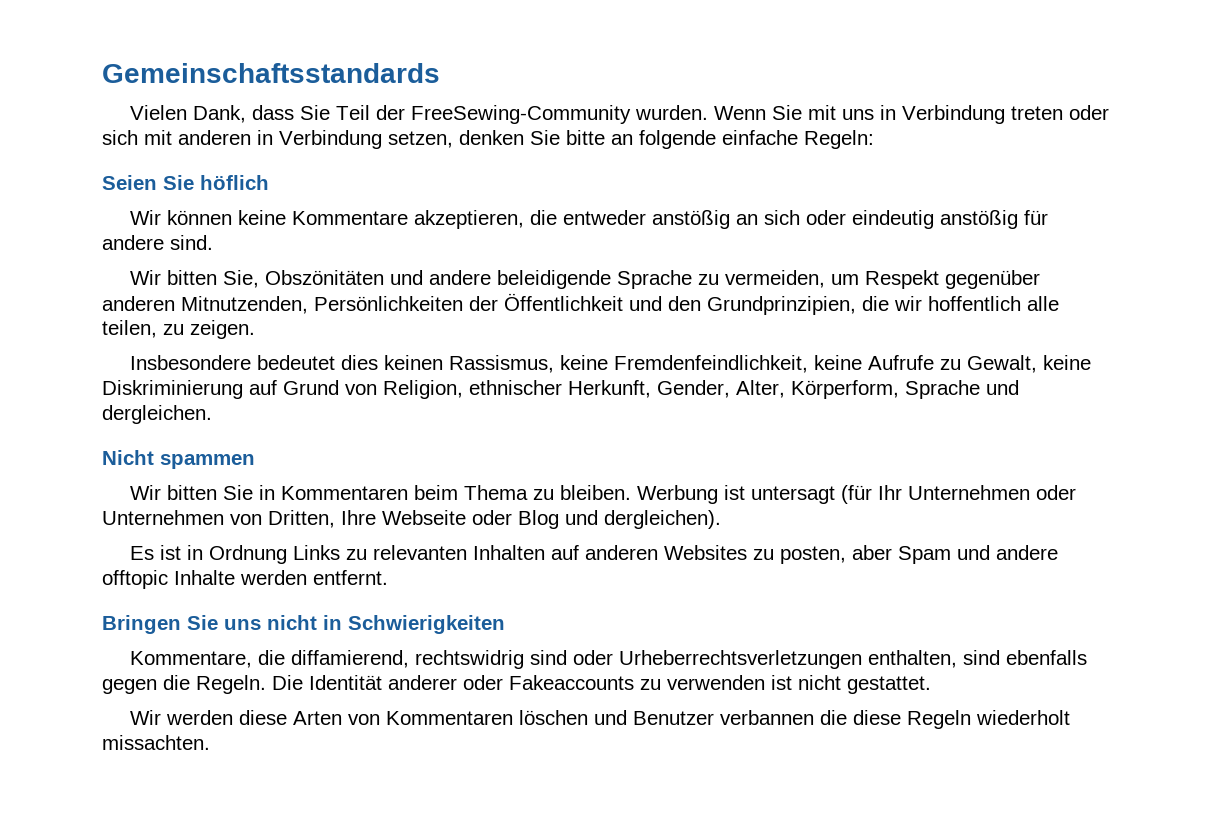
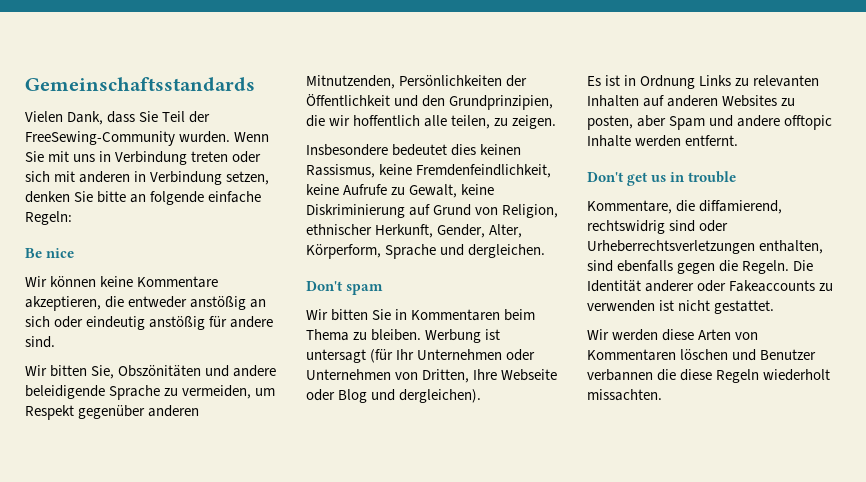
[102,175,269,190] Seien Sie höflich -> [25,248,75,258] Be nice
[102,450,255,469] Nicht spammen -> [306,281,384,295] Don't spam
[102,615,505,634] Bringen Sie uns nicht in Schwierigkeiten -> [587,171,737,186] Don't get us in trouble

